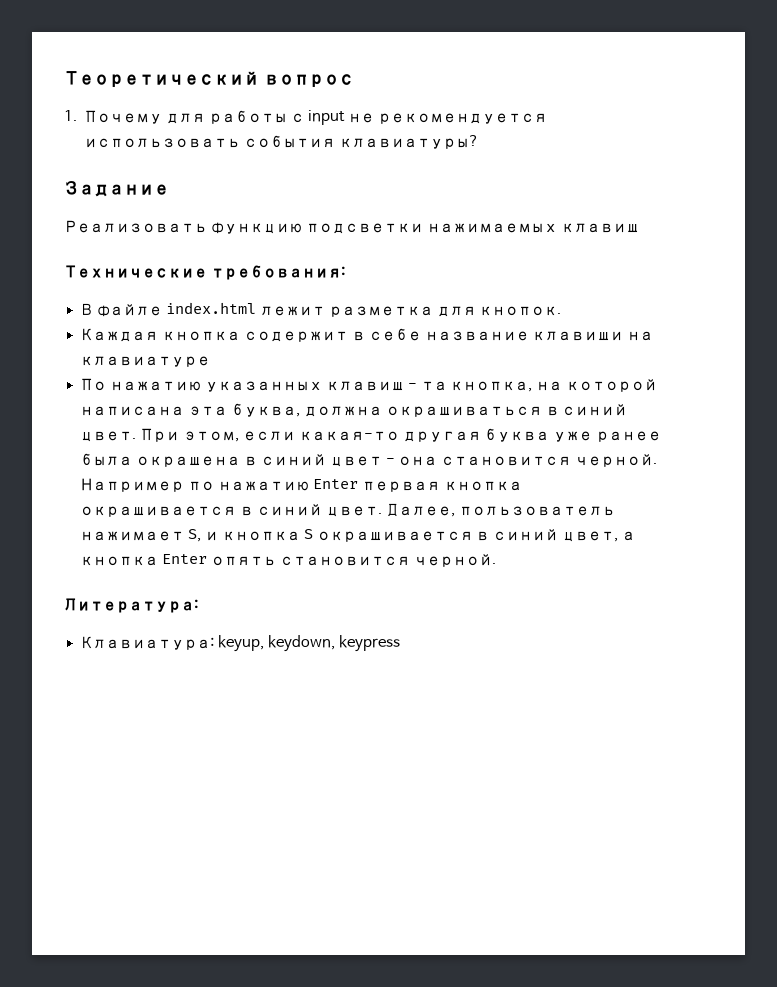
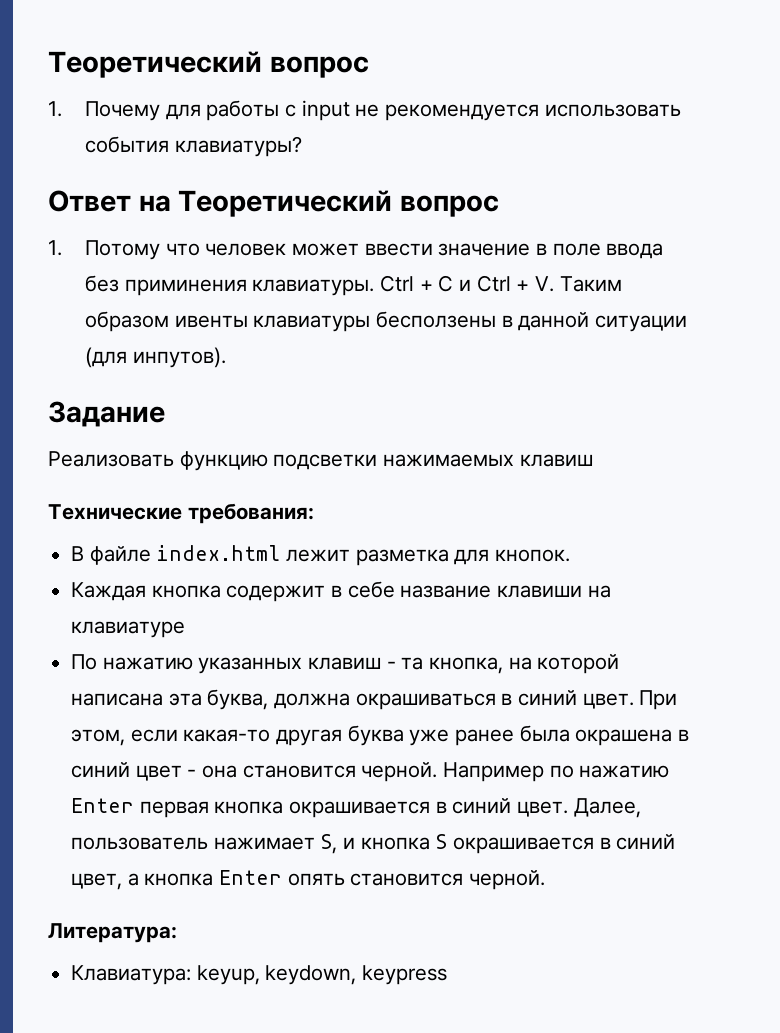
(480, 142) none -> [48,190,500,217] [48,240,664,260] [84,275,622,296] [84,311,687,332] [84,347,226,368] // Ответ на Теоретический вопрос // 1. Потому что человек может ввести значение в поле ввода без приминения клавиатуры. Ctrl + C и Ctrl + V. Таким образом ивенты клавиатуры бесползены в данной ситуации (для инпутов).

